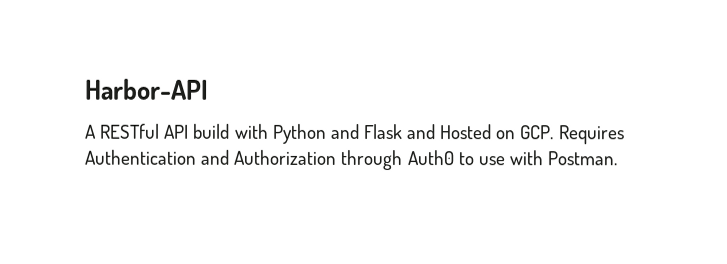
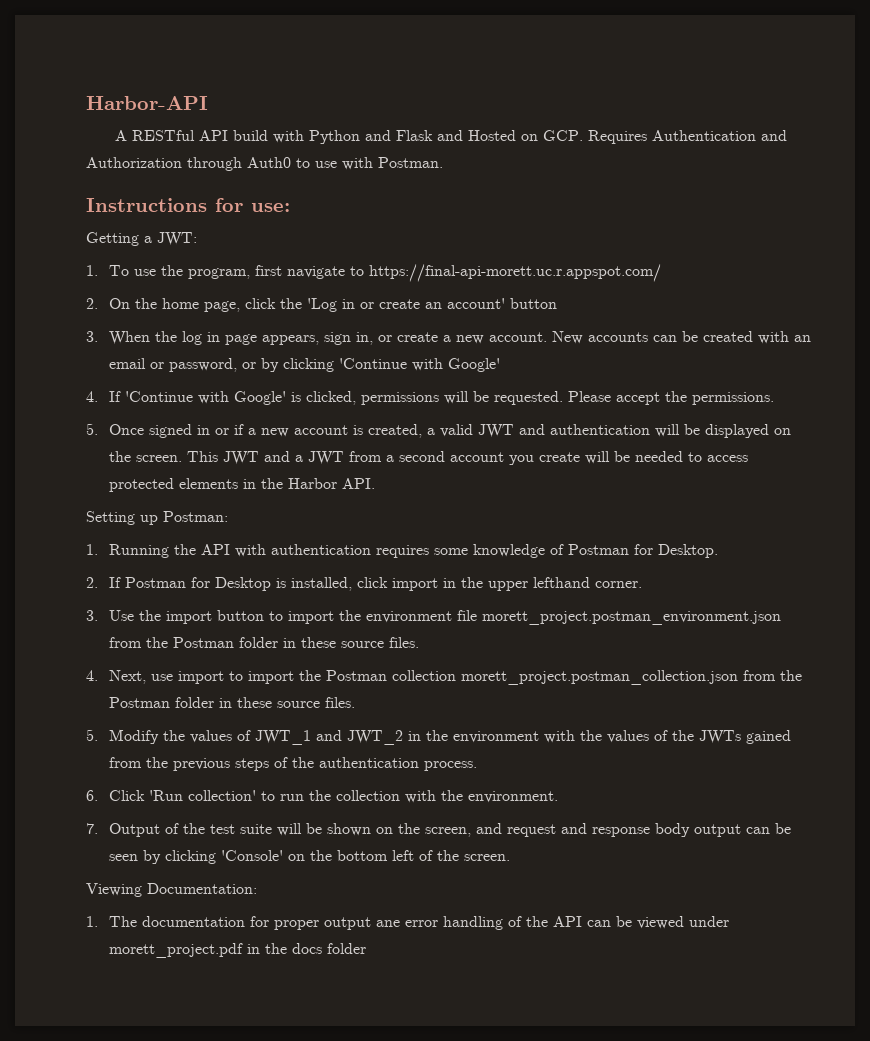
(618, 158) none -> [86,198,290,212] [86,232,197,246] [86,264,661,282] [86,298,557,312] [86,331,811,345] [108,358,500,372] [86,391,774,405] [86,423,791,438] [108,451,748,465] [108,478,375,492] [86,511,228,525] [86,544,718,558] [86,577,642,591] [86,610,781,625] [108,637,419,648] [86,670,802,685] [108,697,355,708] [86,729,791,745] [108,757,477,771] [86,790,558,803] [86,823,791,837] [108,850,510,864] [86,883,257,897] [86,916,729,930] [108,943,366,958] // Instructions for use: // Getting a JWT: // 1. To use the program, first navigate to https://final-api-morett.uc.r.appspot.com/ // 2. On the home page, click the 'Log in or create an account' button // 3. When the log in page appears, sign in, or create a new account. New accounts can be created with an email or password, or by clicking 'Continue with Google' // 4. If 'Continue with Google' is clicked, permissions will be requested. Please accept the permissions. // 5. Once signed in or if a new account is created, a valid JWT and authentication will be displayed on the screen. This JWT and a JWT from a second account you create will be needed to access protected elements in the Harbor API. // Setting up Postman: // 1. Running the API with authentication requires some knowledge of Postman for Desktop. // 2. If Postman for Desktop is installed, click import in the upper lefthand corner. // 3. Use the import button to import the environment file morett_project.postman_environment.json from the Postman folder in these source files. // 4. Next, use import to import the Postman collection morett_project.postman_collection.json from the Postman folder in these source files. // 5. Modify the values of JWT_1 and JWT_2 in the environment with the values of the JWTs gained from the previous steps of the authentication process. // 6. Click 'Run collection' to run the collection with the environment. // 7. Output of the test suite will be shown on the screen, and request and response body output can be seen by clicking 'Console' on the bottom left of the screen. // Viewing Documentation: // 1. The documentation for proper output ane error handling of the API can be viewed under morett_project.pdf in the docs folder

